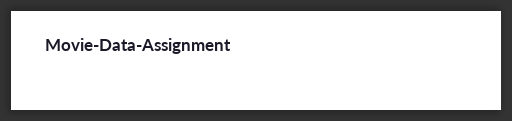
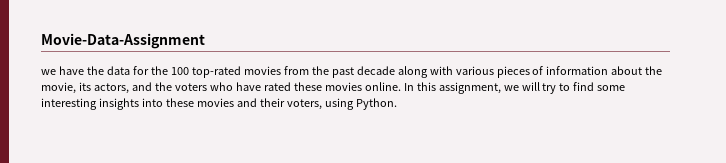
(231, 46) none -> [41,66,663,78] [41,82,626,94] [41,98,397,110] // we have the data for the 100 top-rated movies from the past decade along with various pieces of information about the movie, its actors, and the voters who have rated these movies online. In this assignment, we will try to find some interesting insights into these movies and their voters, using Python.

